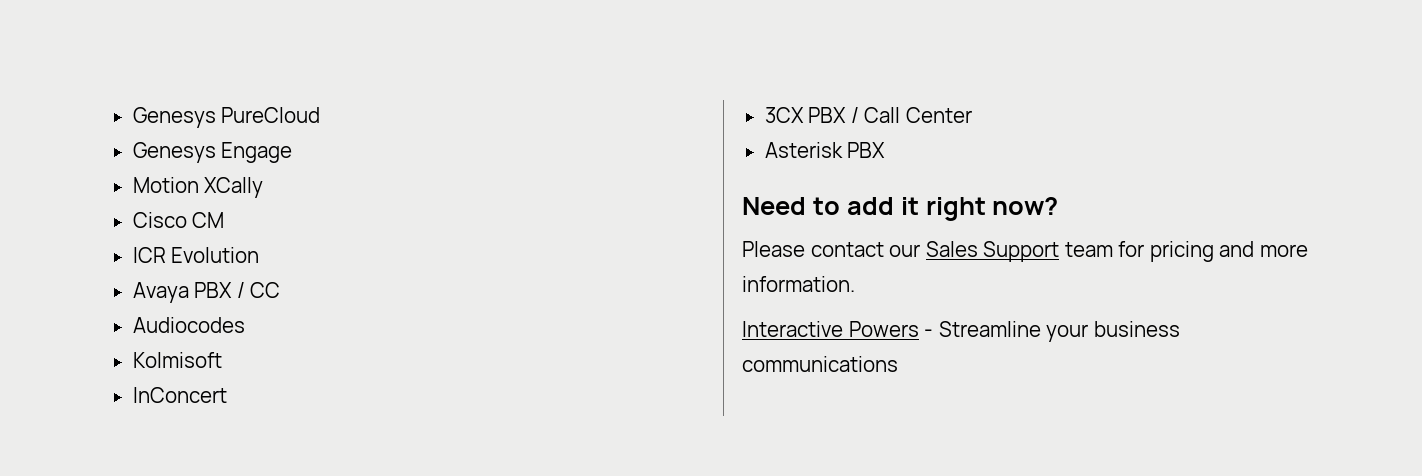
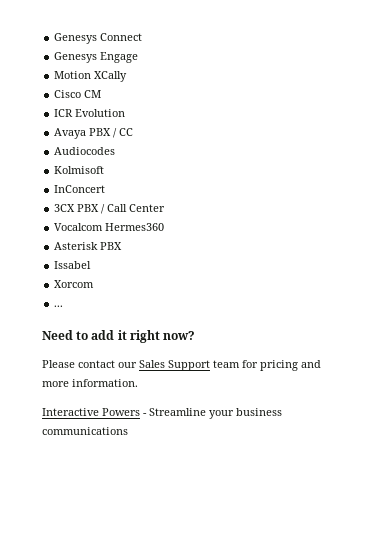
[132,107,321,128] Genesys PureCloud -> [54,33,143,44] Genesys Connect
(972, 115) none -> [54,223,165,231] // Vocalcom Hermes360
(886, 150) none -> [54,261,92,269] [54,280,95,288] [54,305,64,307] // Issabel // Xorcom // ...

